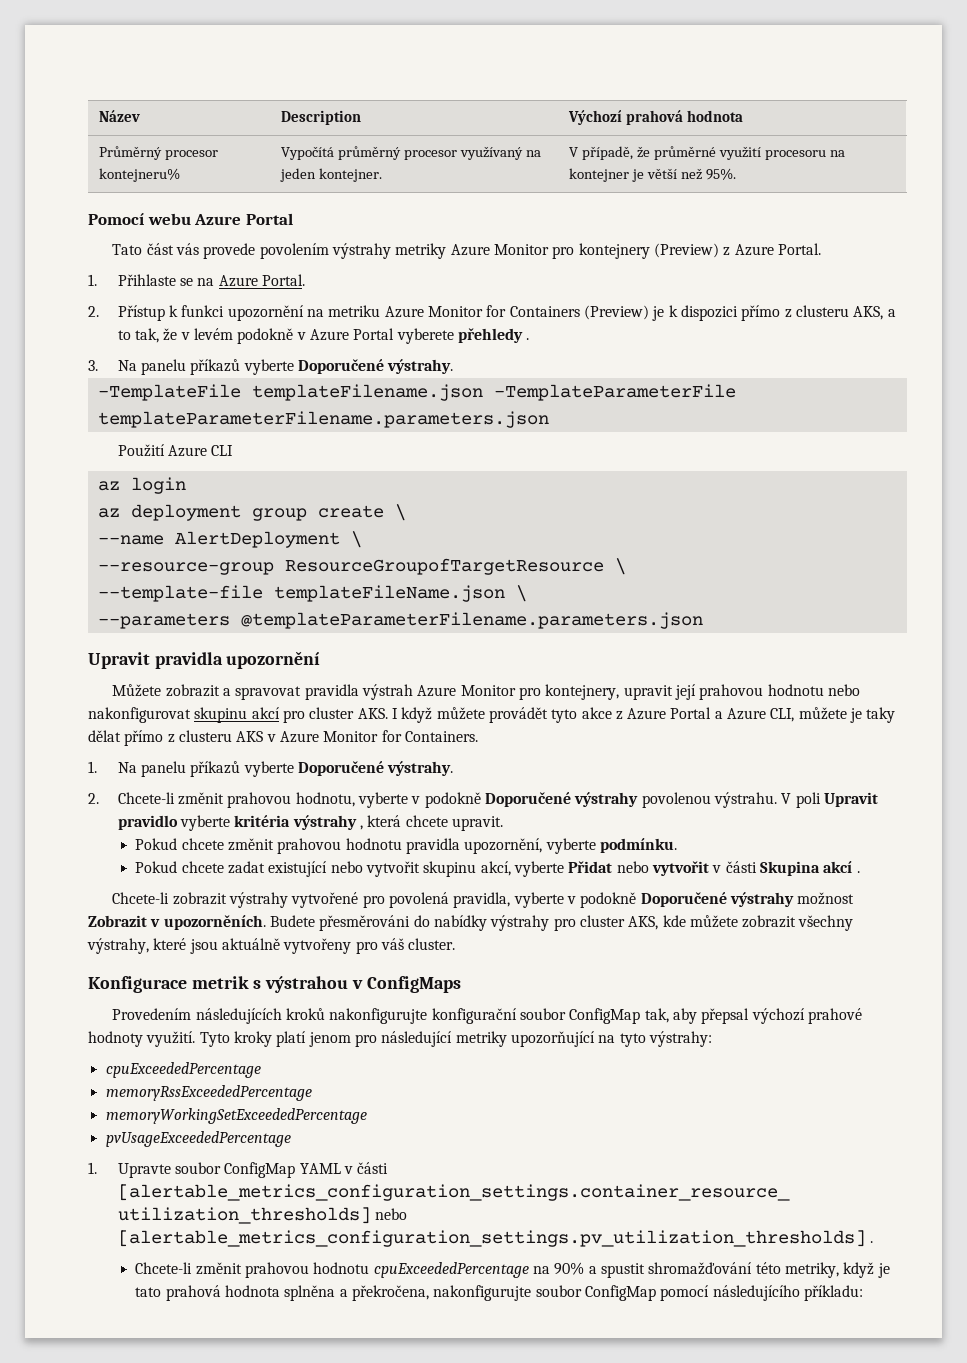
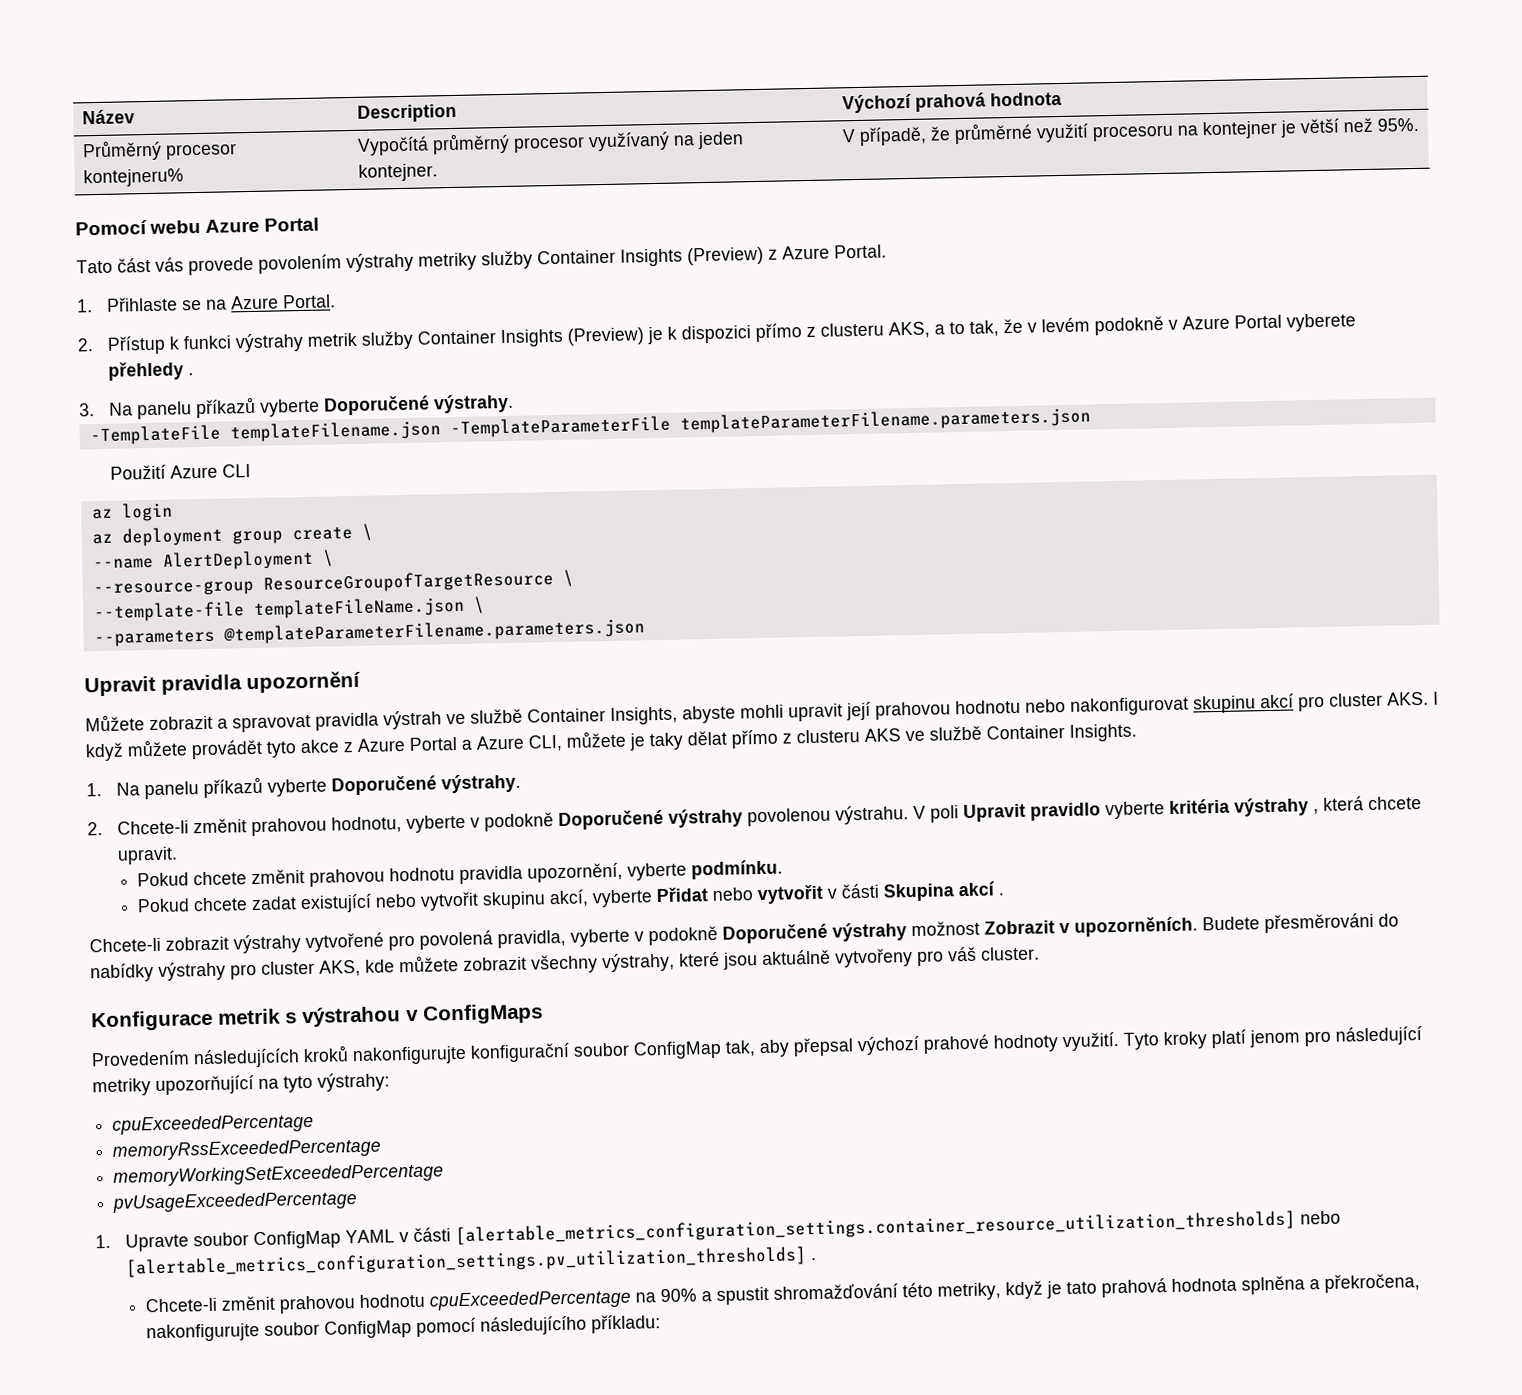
[450,243,650,259] Azure Monitor pro kontejnery -> [481,248,683,270] služby Container Insights
[227,305,580,321] upozornění na metriku Azure Monitor for Containers -> [234,328,564,353] výstrahy metrik služby Container Insights
[417,684,620,700] Azure Monitor pro kontejnery, -> [446,704,784,725] ve službě Container Insights, abyste mohli
[266,730,478,743] v Azure Monitor for Containers. -> [905,723,1137,742] ve službě Container Insights.

